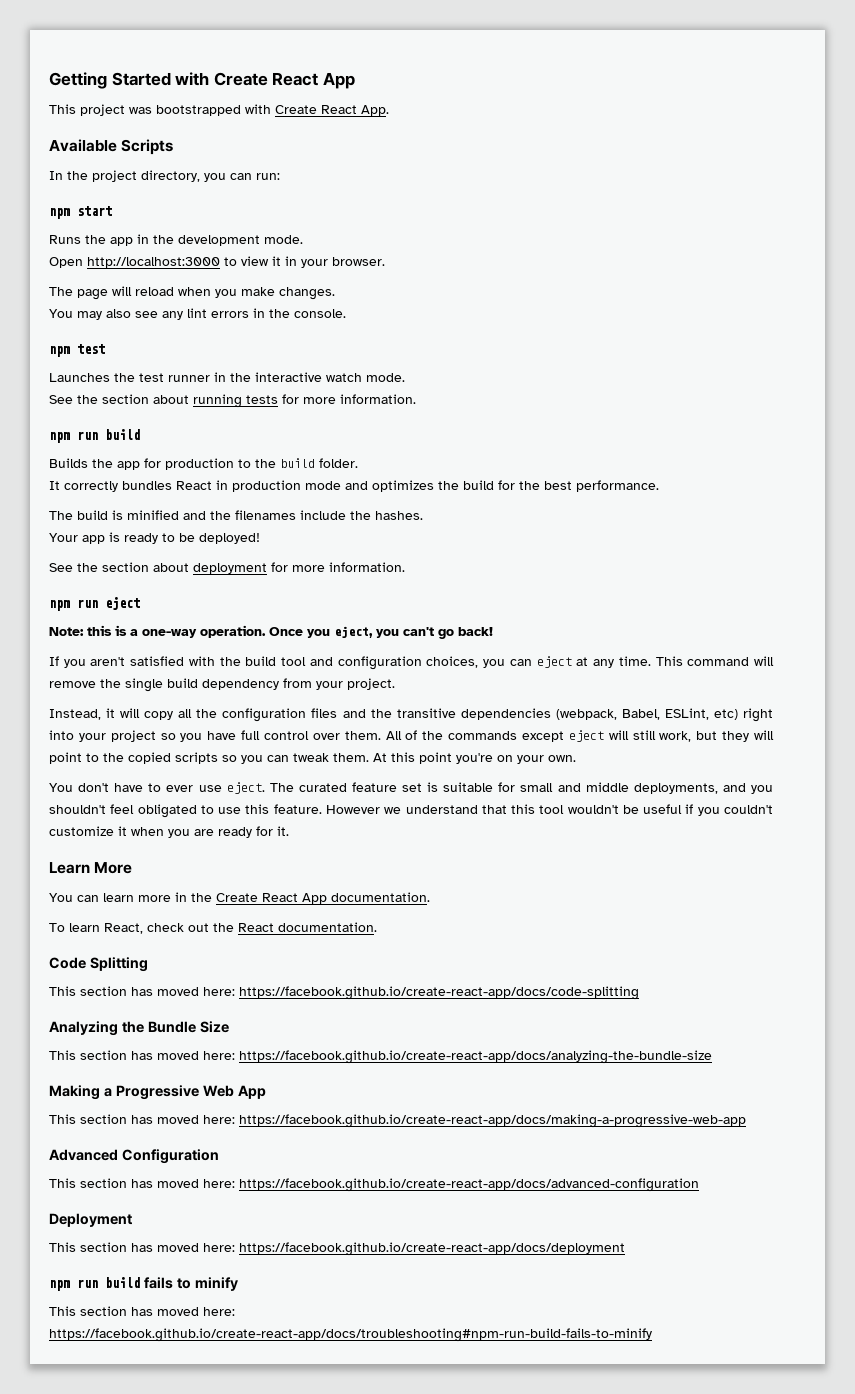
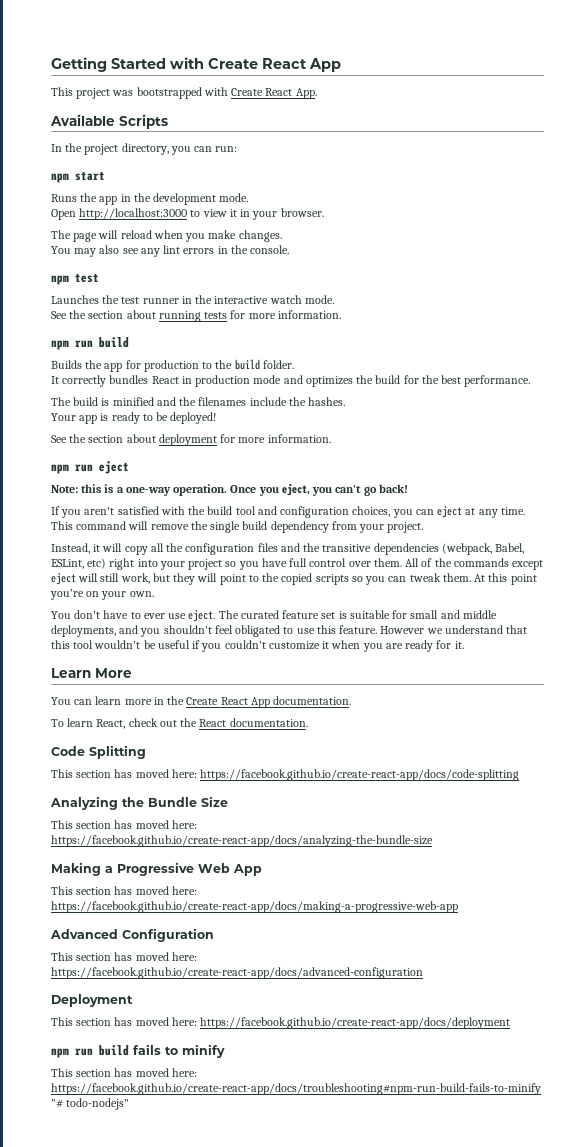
(652, 1335) none -> [51,1098,130,1110] "# todo-nodejs"

